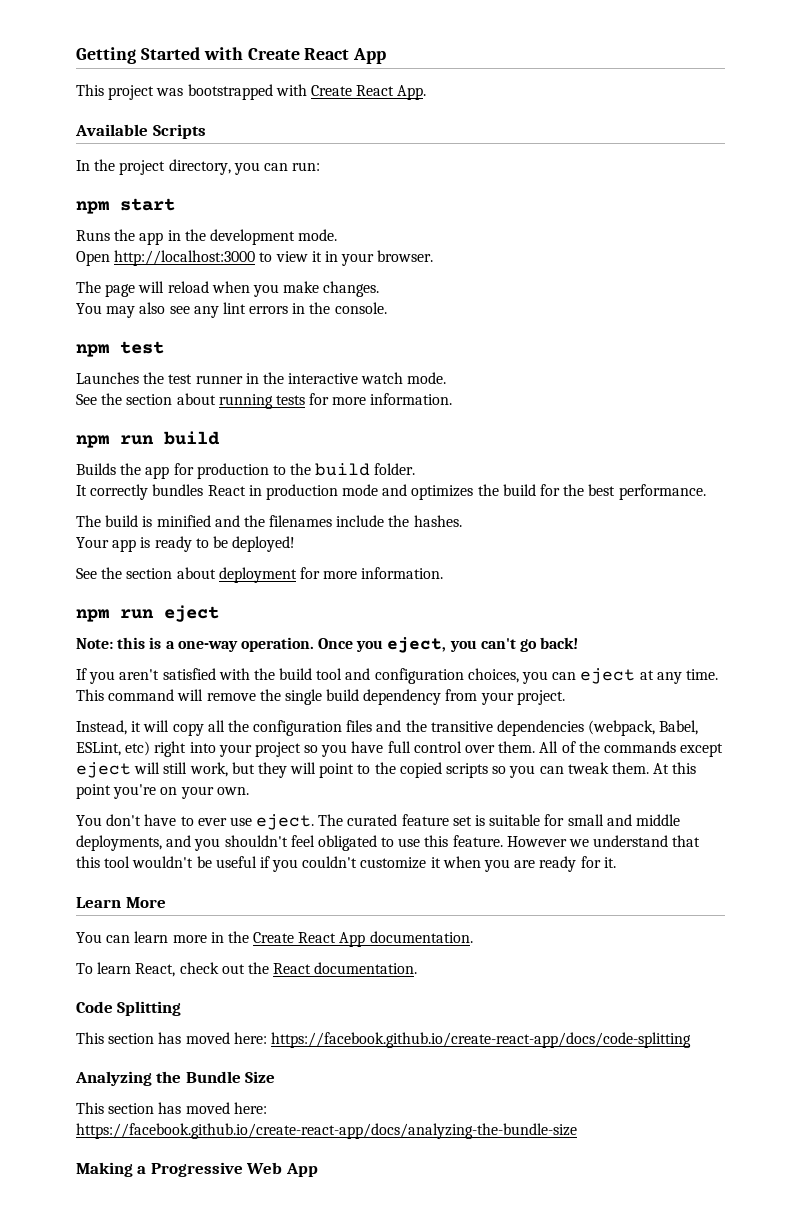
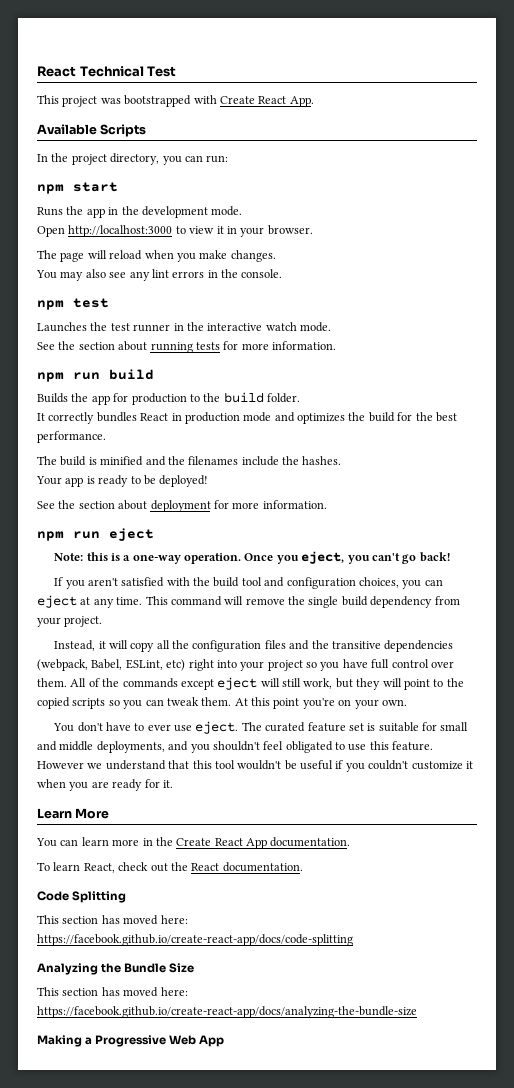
[76,47,387,64] Getting Started with Create React App -> [37,66,177,77] React Technical Test

